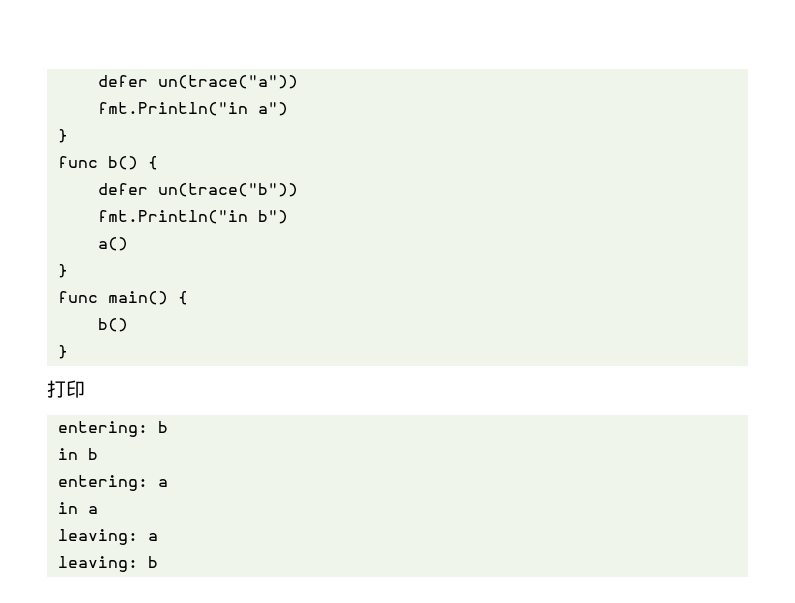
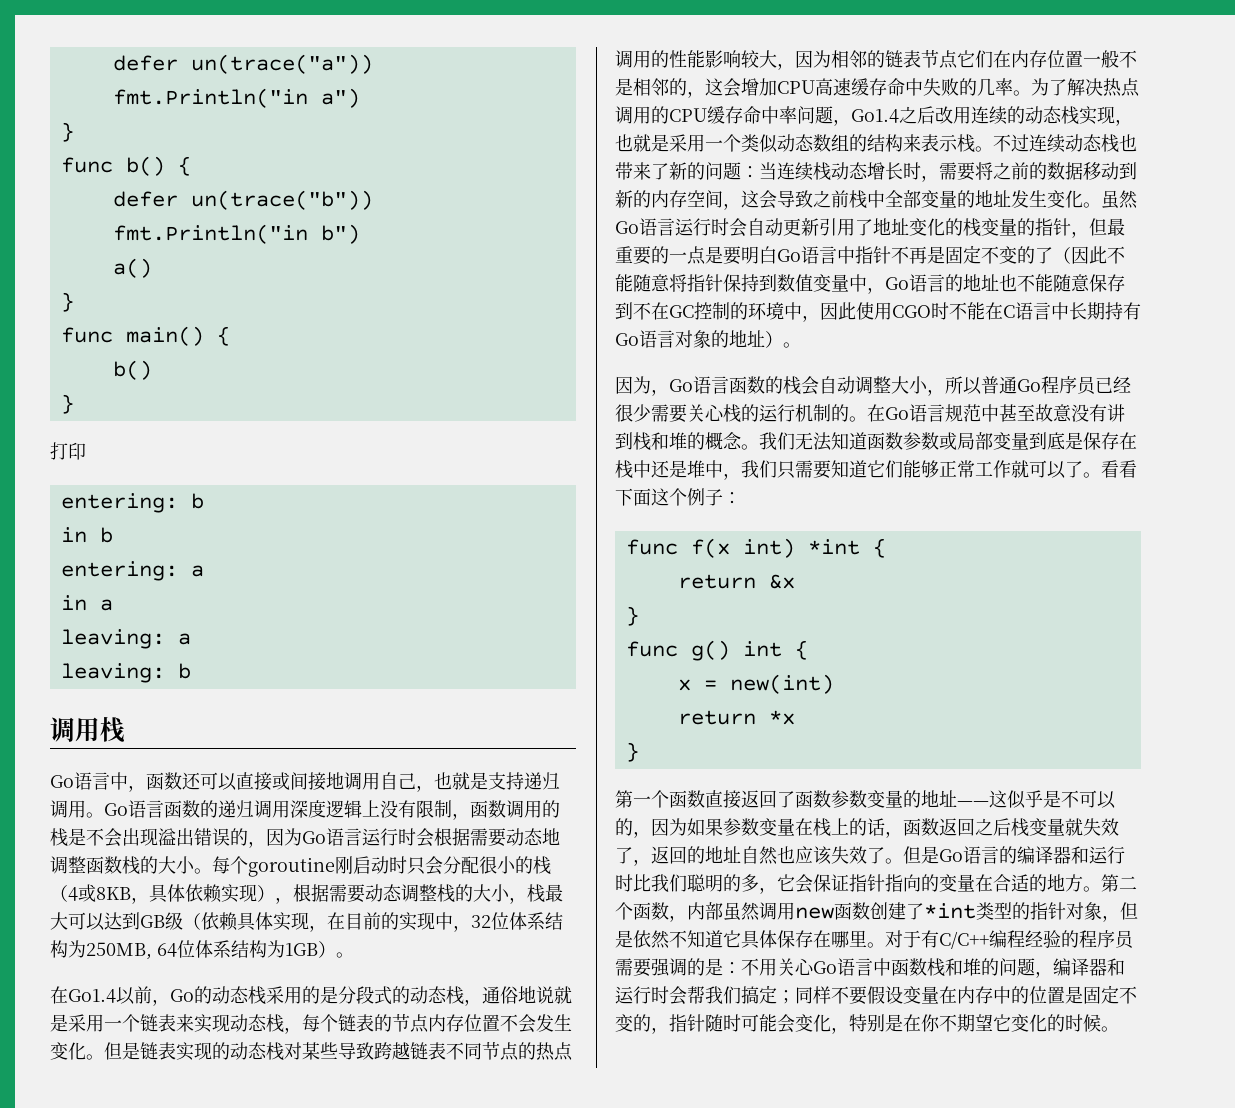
(159, 562) none -> [50,717,125,743] [50,772,560,792] [50,800,560,820] [50,828,560,848] [50,856,551,877] [50,884,563,904] [50,912,563,932] [50,940,354,960] [50,986,572,1006] [50,1014,572,1034] [50,1042,573,1061] [615,50,1137,70] [615,78,1140,98] [615,106,1133,126] [615,134,1137,153] [615,162,1137,182] [615,190,1138,210] [615,218,1125,238] [615,245,1125,265] [615,274,1125,294] [615,302,1141,322] [615,330,801,348] [615,376,1131,396] [615,404,1125,423] [615,432,1137,451] [615,460,1137,480] [615,488,741,506] [625,538,886,558] [677,574,795,589] [625,606,639,626] [625,640,808,661] [677,674,834,694] [677,710,795,725] [625,742,639,762] [615,790,1116,809] [615,818,1119,838] [615,846,1125,866] [615,874,1137,894] [615,902,1138,922] [615,930,1135,949] [615,958,1125,978] [615,985,1137,1005] [615,1014,1119,1034] // 调用栈 // Go语言中，函数还可以直接或间接地调用自己，也就是支持递归调用。Go语言函数的递归调用深度逻辑上没有限制，函数调用的栈是不会出现溢出错误的，因为Go语言运行时会根据需要动态地调整函数栈的大小。每个goroutine刚启动时只会分配很小的栈（4或8KB，具体依赖实现），根据需要动态调整栈的大小，栈最大可以达到GB级（依赖具体实现，在目前的实现中，32位体系结构为250MB, 64位体系结构为1GB）。 // 在Go1.4以前，Go的动态栈采用的是分段式的动态栈，通俗地说就是采用一个链表来实现动态栈，每个链表的节点内存位置不会发生变化。但是链表实现的动态栈对某些导致跨越链表不同节点的热点调用的性能影响较大，因为相邻的链表节点它们在内存位置一般不是相邻的，这会增加CPU高速缓存命中失败的几率。为了解决热点调用的CPU缓存命中率问题，Go1.4之后改用连续的动态栈实现，也就是采用一个类似动态数组的结构来表示栈。不过连续动态栈也带来了新的问题：当连续栈动态增长时，需要将之前的数据移动到新的内存空间，这会导致之前栈中全部变量的地址发生变化。虽然Go语言运行时会自动更新引用了地址变化的栈变量的指针，但最重要的一点是要明白Go语言中指针不再是固定不变的了（因此不能随意将指针保持到数值变量中，Go语言的地址也不能随意保存到不在GC控制的环境中，因此使用CGO时不能在C语言中长期持有Go语言对象的地址）。 // 因为，Go语言函数的栈会自动调整大小，所以普通Go程序员已经很少需要关心栈的运行机制的。在Go语言规范中甚至故意没有讲到栈和堆的概念。我们无法知道函数参数或局部变量到底是保存在栈中还是堆中，我们只需要知道它们能够正常工作就可以了。看看下面这个例子： // func f(x int) *int { // return &x // } // func g() int { // x = new(int) // return *x // } // 第一个函数直接返回了函数参数变量的地址——这似乎是不可以的，因为如果参数变量在栈上的话，函数返回之后栈变量就失效了，返回的地址自然也应该失效了。但是Go语言的编译器和运行时比我们聪明的多，它会保证指针指向的变量在合适的地方。第二个函数，内部虽然调用new函数创建了*int类型的指针对象，但是依然不知道它具体保存在哪里。对于有C/C++编程经验的程序员需要强调的是：不用关心Go语言中函数栈和堆的问题，编译器和运行时会帮我们搞定；同样不要假设变量在内存中的位置是固定不变的，指针随时可能会变化，特别是在你不期望它变化的时候。

